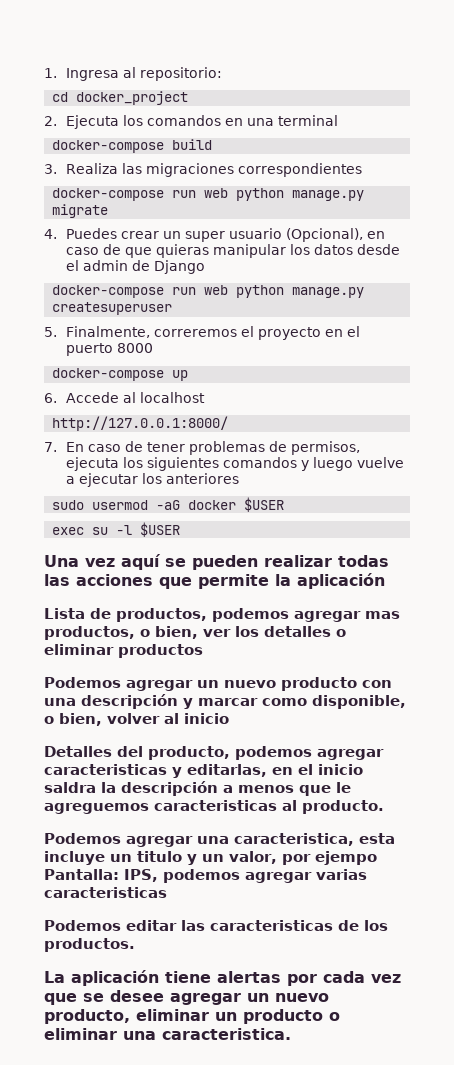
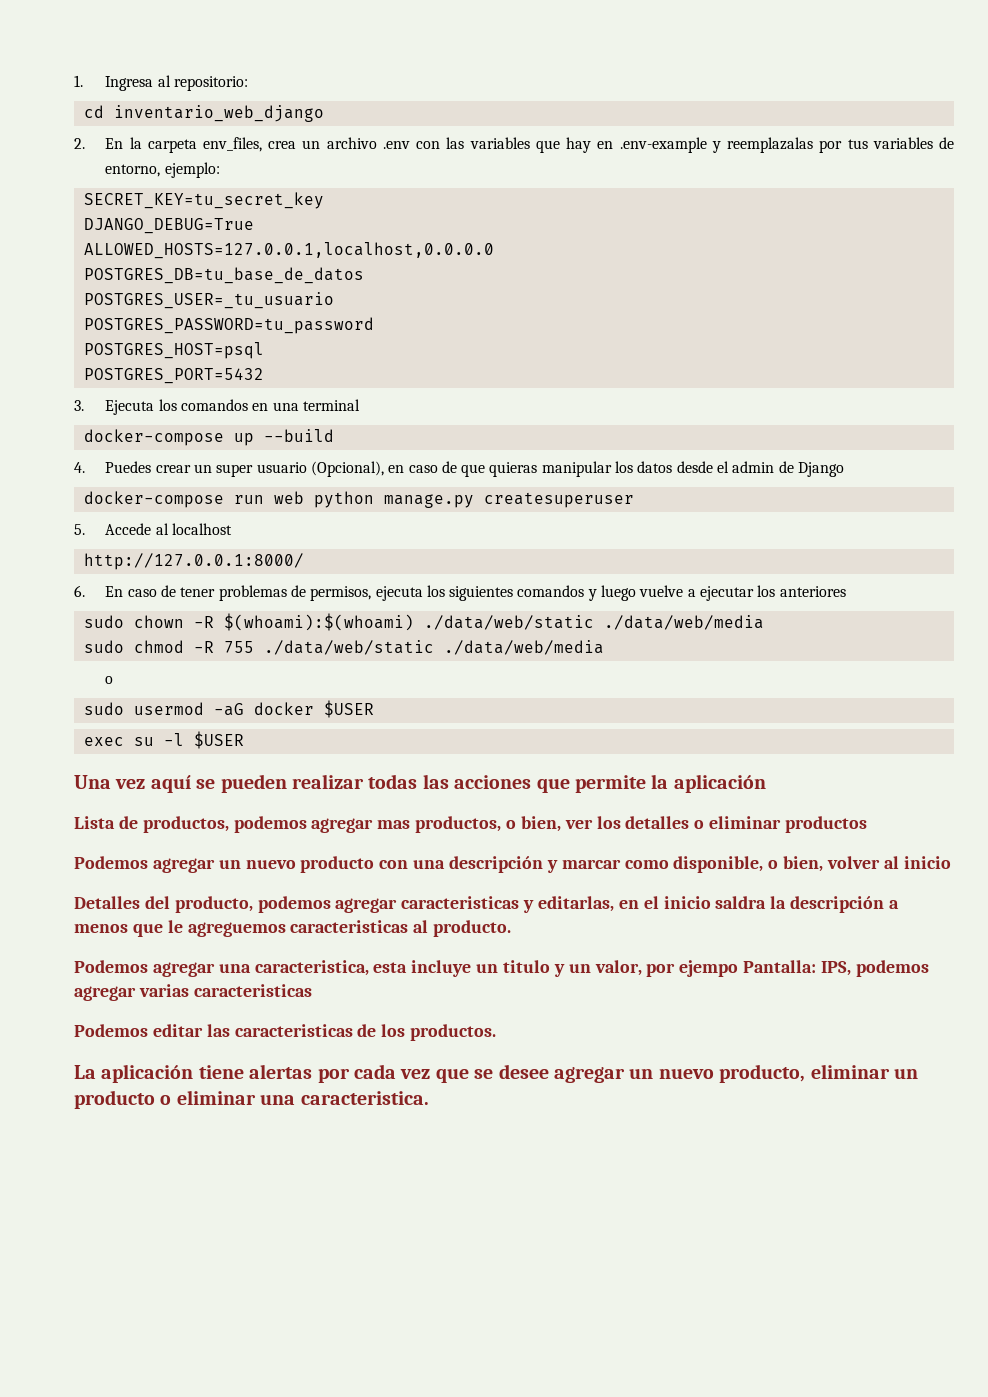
[76,91,189,105] [44,116,57,126] docker_project // 2. -> [113,105,324,122] [74,137,954,153] [105,162,220,178] [83,192,324,209] [83,218,254,234] [83,242,494,259] [83,267,364,284] [83,292,334,309] [83,317,374,334] [83,342,264,359] [83,368,264,384] [74,400,84,411] inventario_web_django // 2. En la carpeta env_files, crea un archivo .env con las variables que hay en .env-example y reemplazalas por tus variables de entorno, ejemplo: // SECRET_KEY=tu_secret_key // DJANGO_DEBUG=True // ALLOWED_HOSTS=127.0.0.1,localhost,0.0.0.0 // POSTGRES_DB=tu_base_de_datos // POSTGRES_USER=_tu_usuario // POSTGRES_PASSWORD=tu_password // POSTGRES_HOST=psql // POSTGRES_PORT=5432 // 3.
[172,139,213,150] [44,163,363,177] [52,188,365,201] [52,204,109,218] build // 3. Realiza las migraciones correspondientes // docker-compose run web python manage.py migrate -> [233,429,334,446] up --build
[66,326,361,340] [66,343,154,356] [52,368,189,381] [44,393,57,403] Finalmente, correremos el proyecto en el puerto 8000 // docker-compose up // 6. -> (85, 529) none
[44,442,57,452] 7. -> [74,585,85,597] 6.
(240, 478) none -> [83,613,764,631] [83,640,604,655] [105,676,114,684] // sudo chown -R $(whoami):$(whoami) ./data/web/static ./data/web/media // sudo chmod -R 755 ./data/web/static ./data/web/media // o

